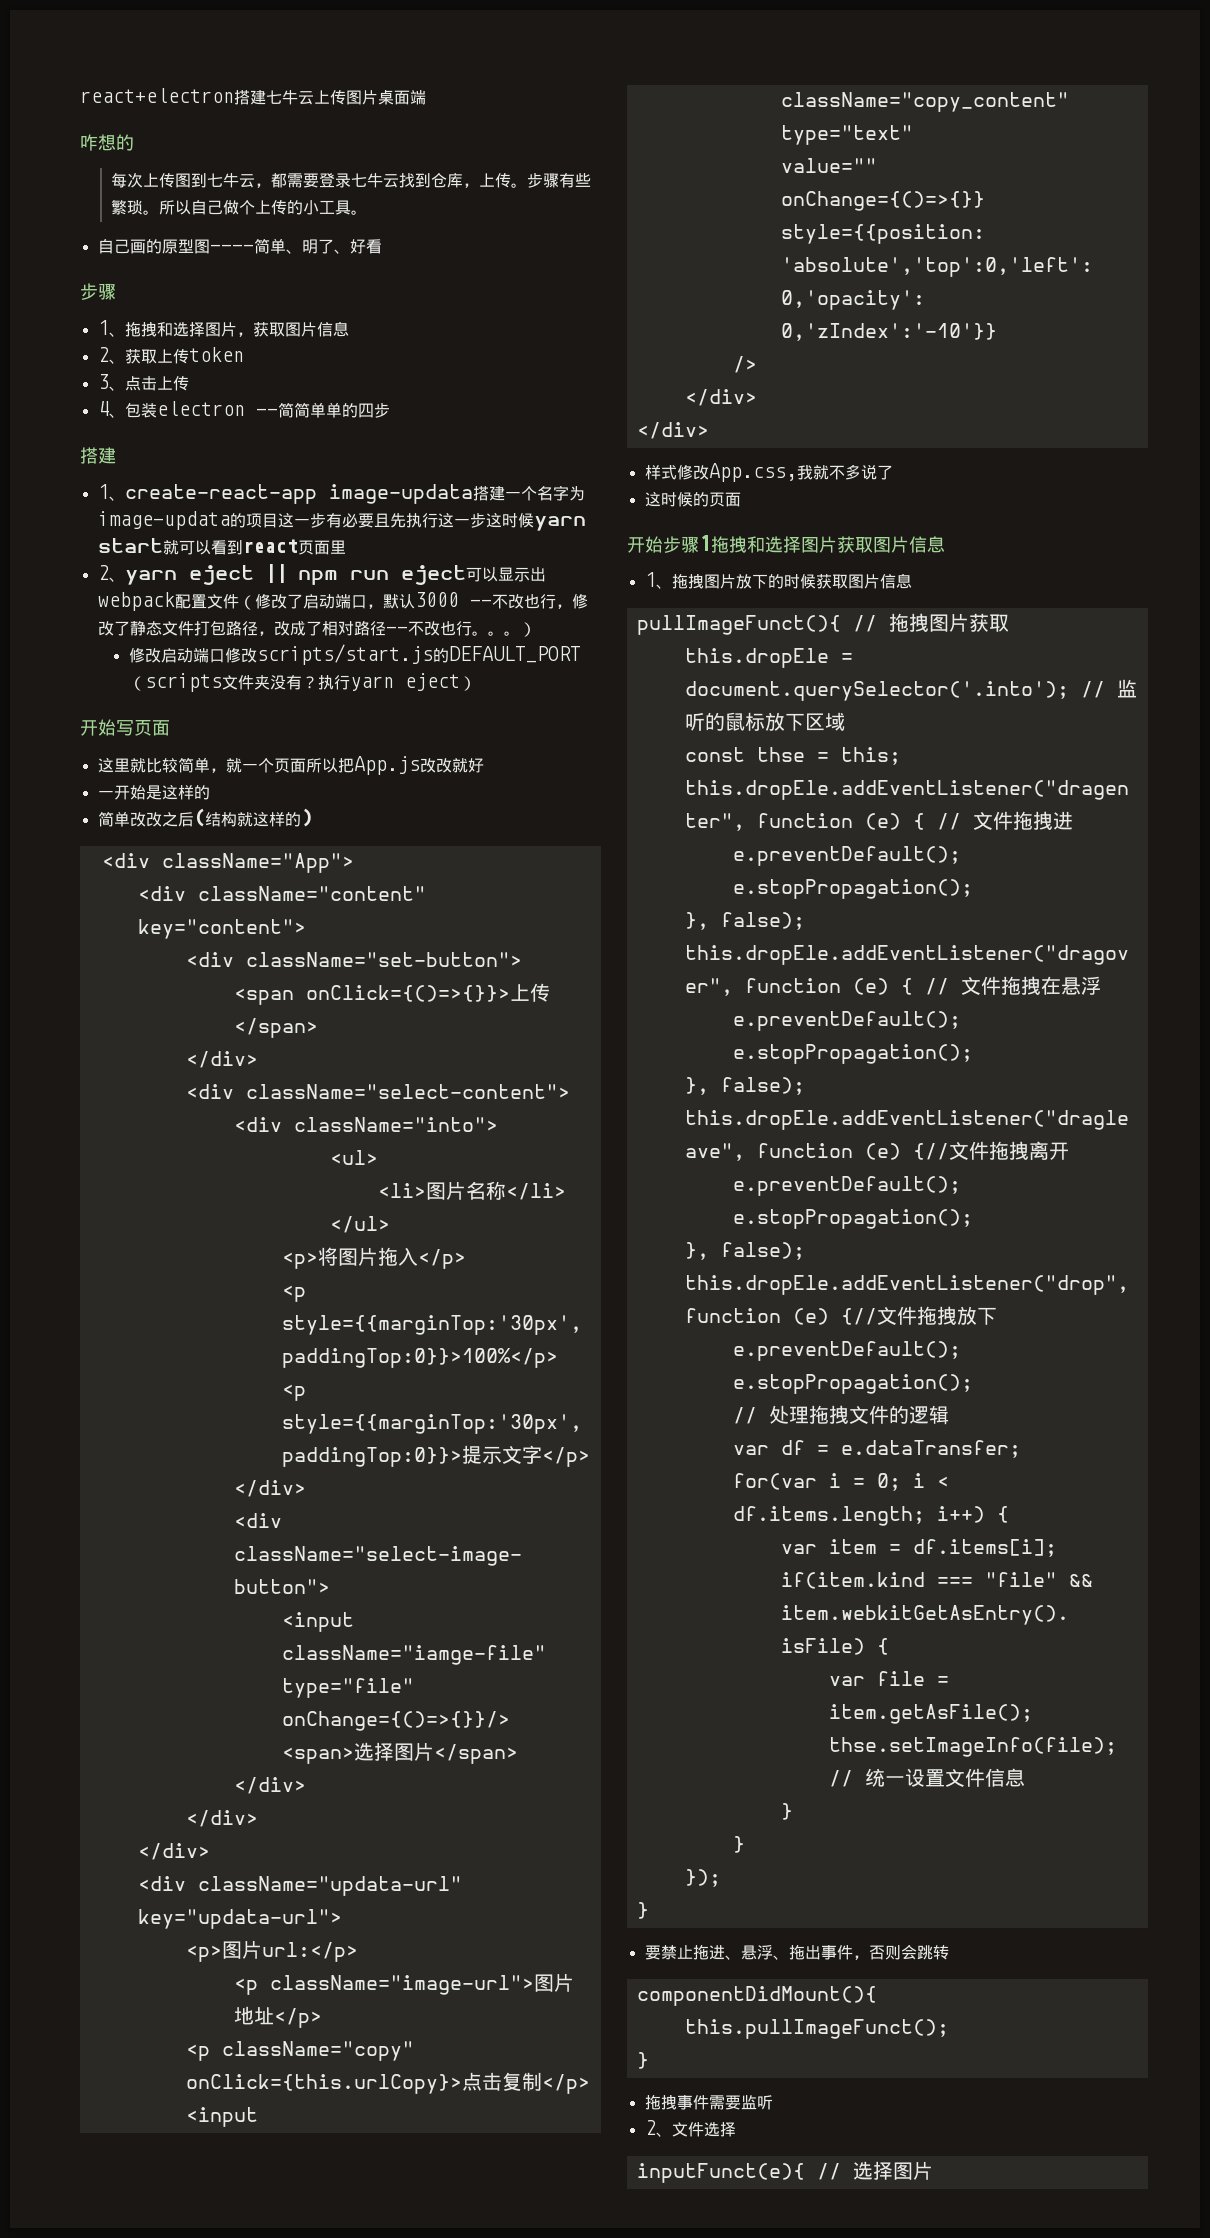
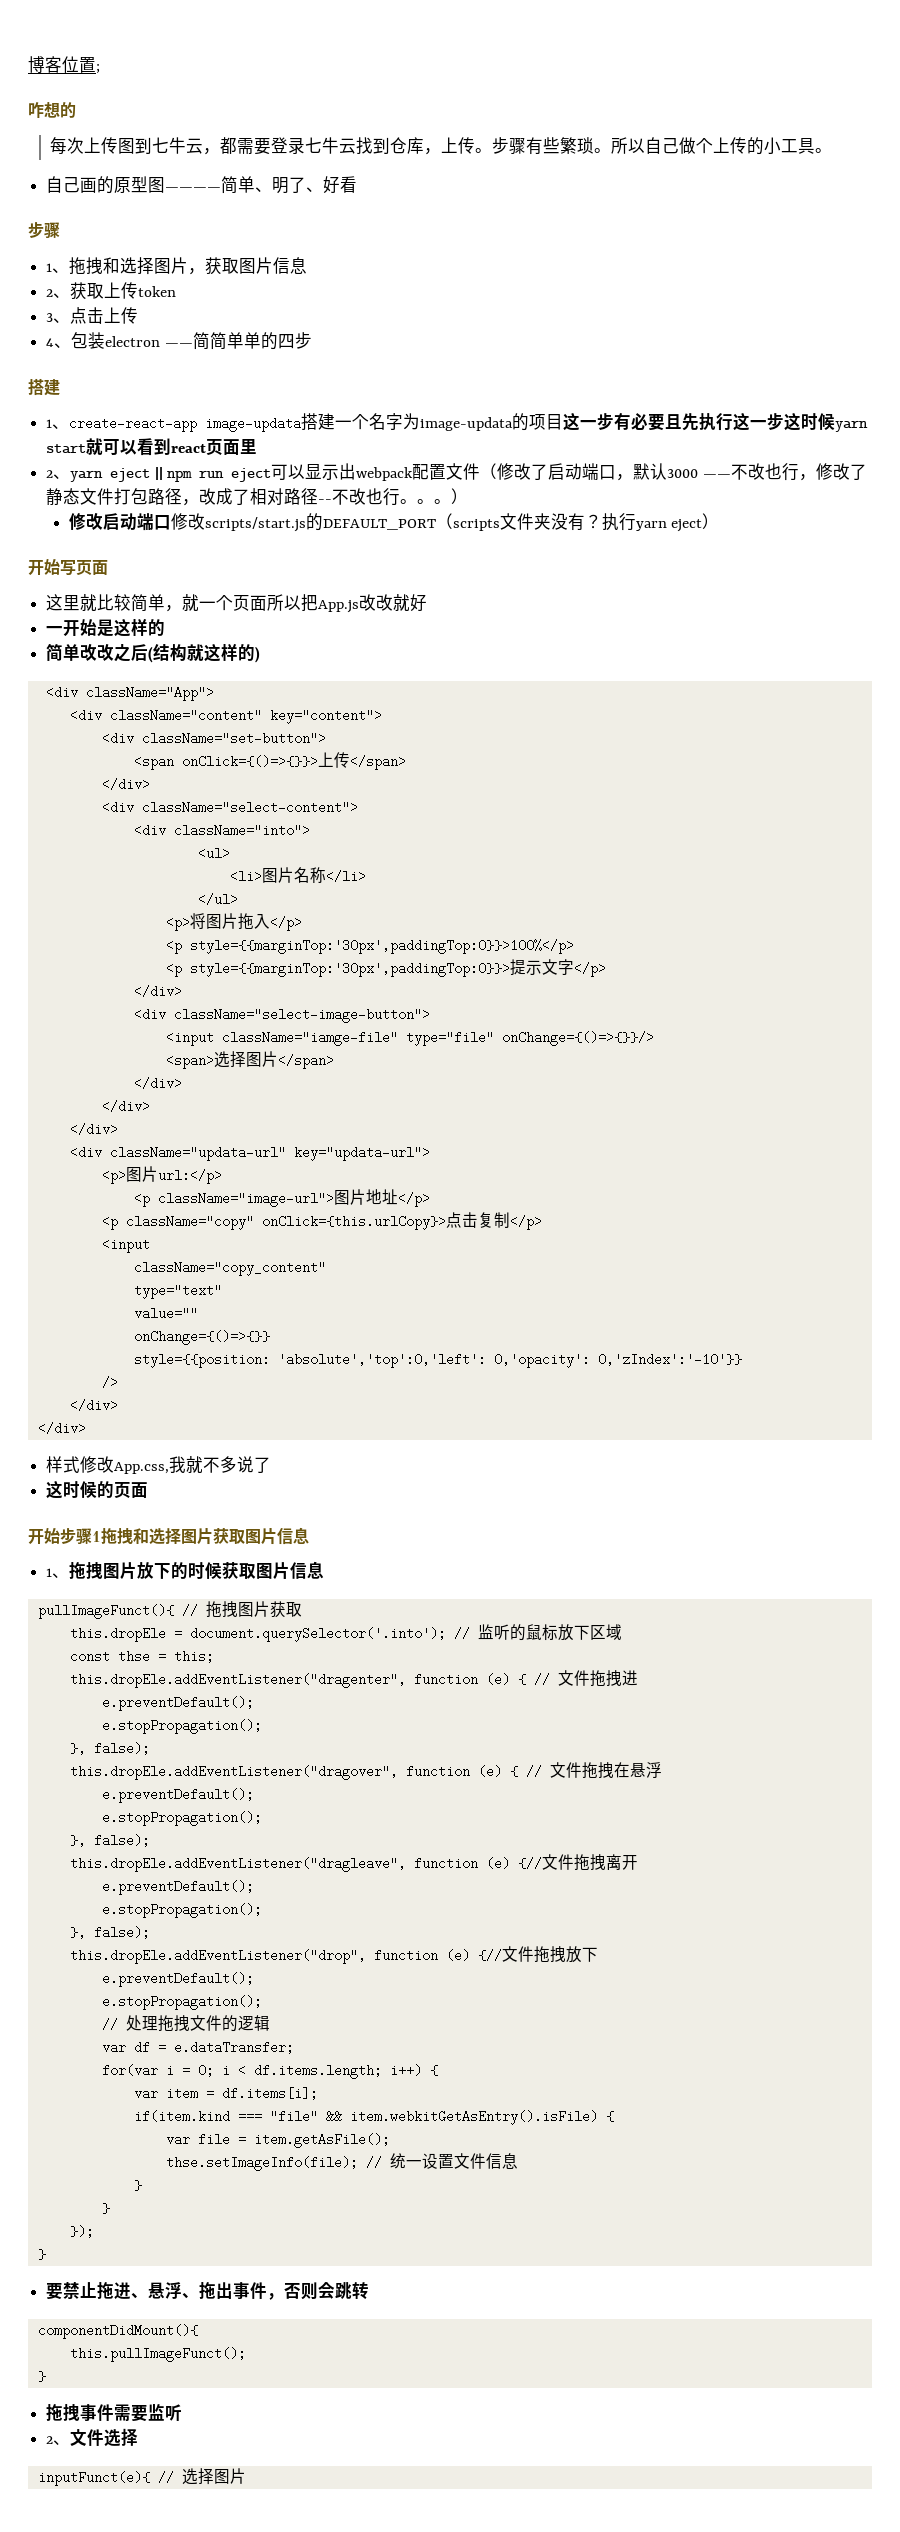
[80,88,426,105] react+electron搭建七牛云上传图片桌面端 -> [28,56,100,74] 博客位置;

